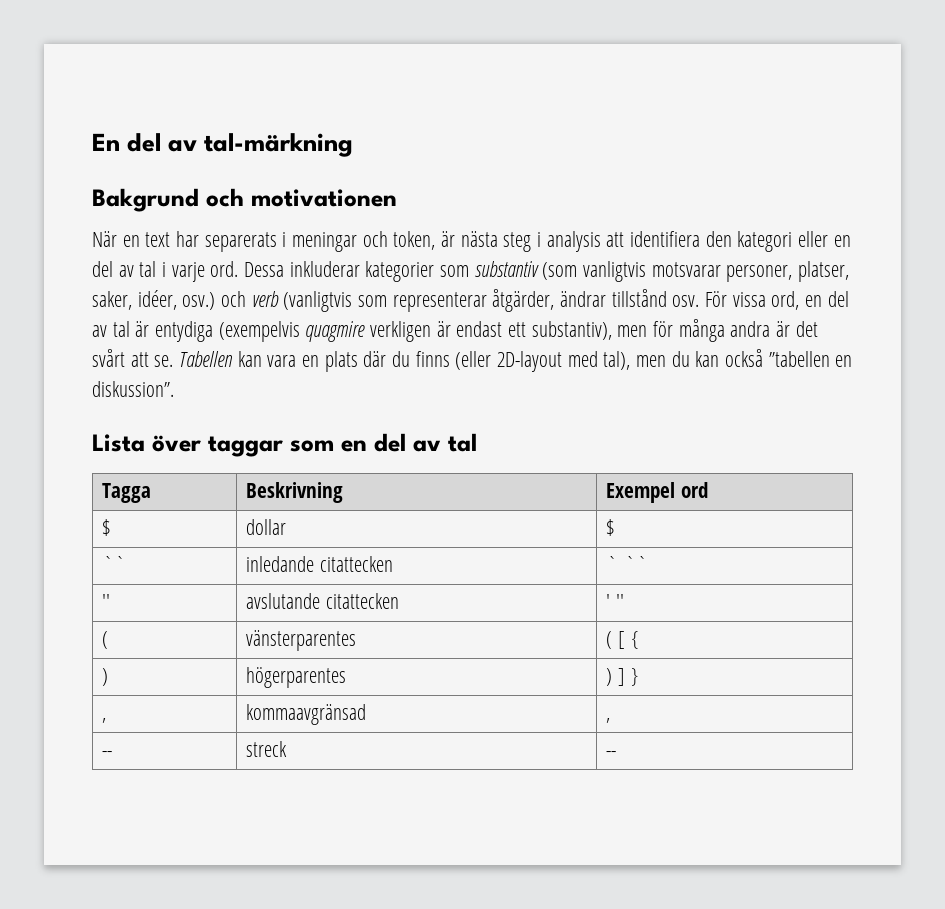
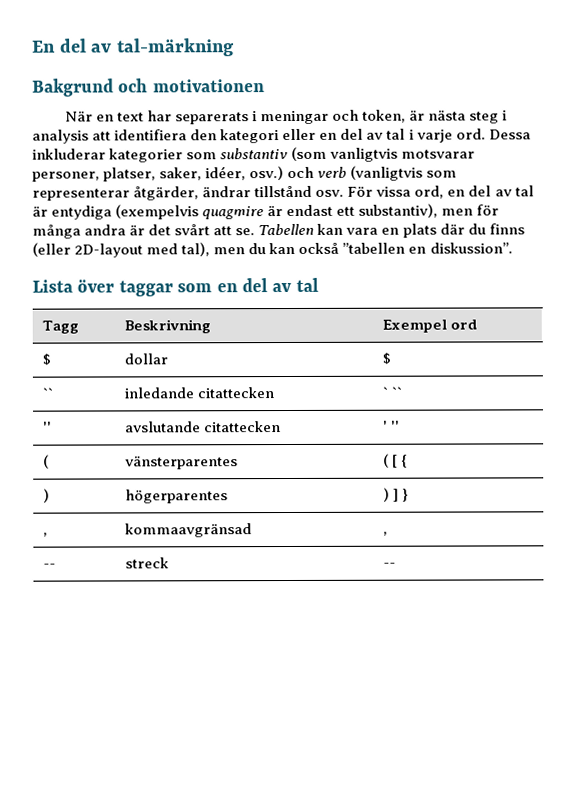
[370,321,432,342] verkligen -> (265, 213) none
[102,483,152,503] Tagga -> [42,320,80,334] Tagg

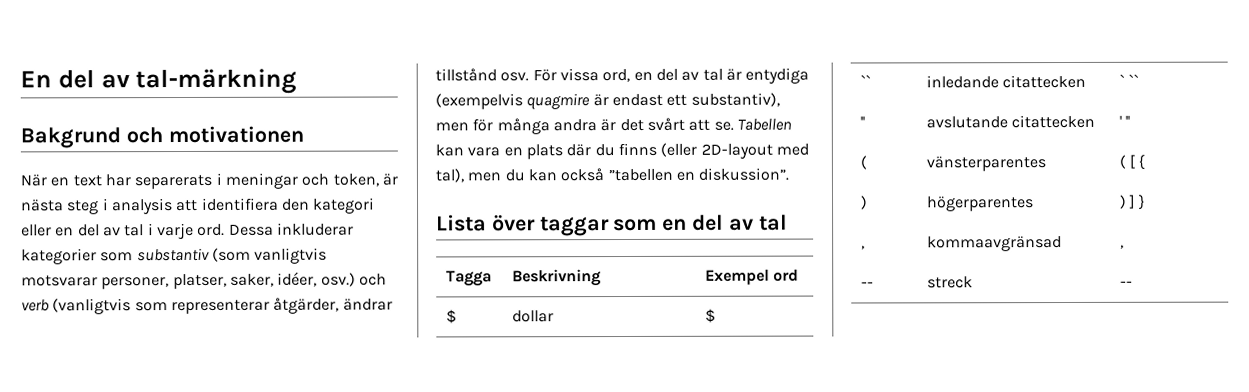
[42,320,80,334] Tagg -> [445,270,492,287] Tagga

